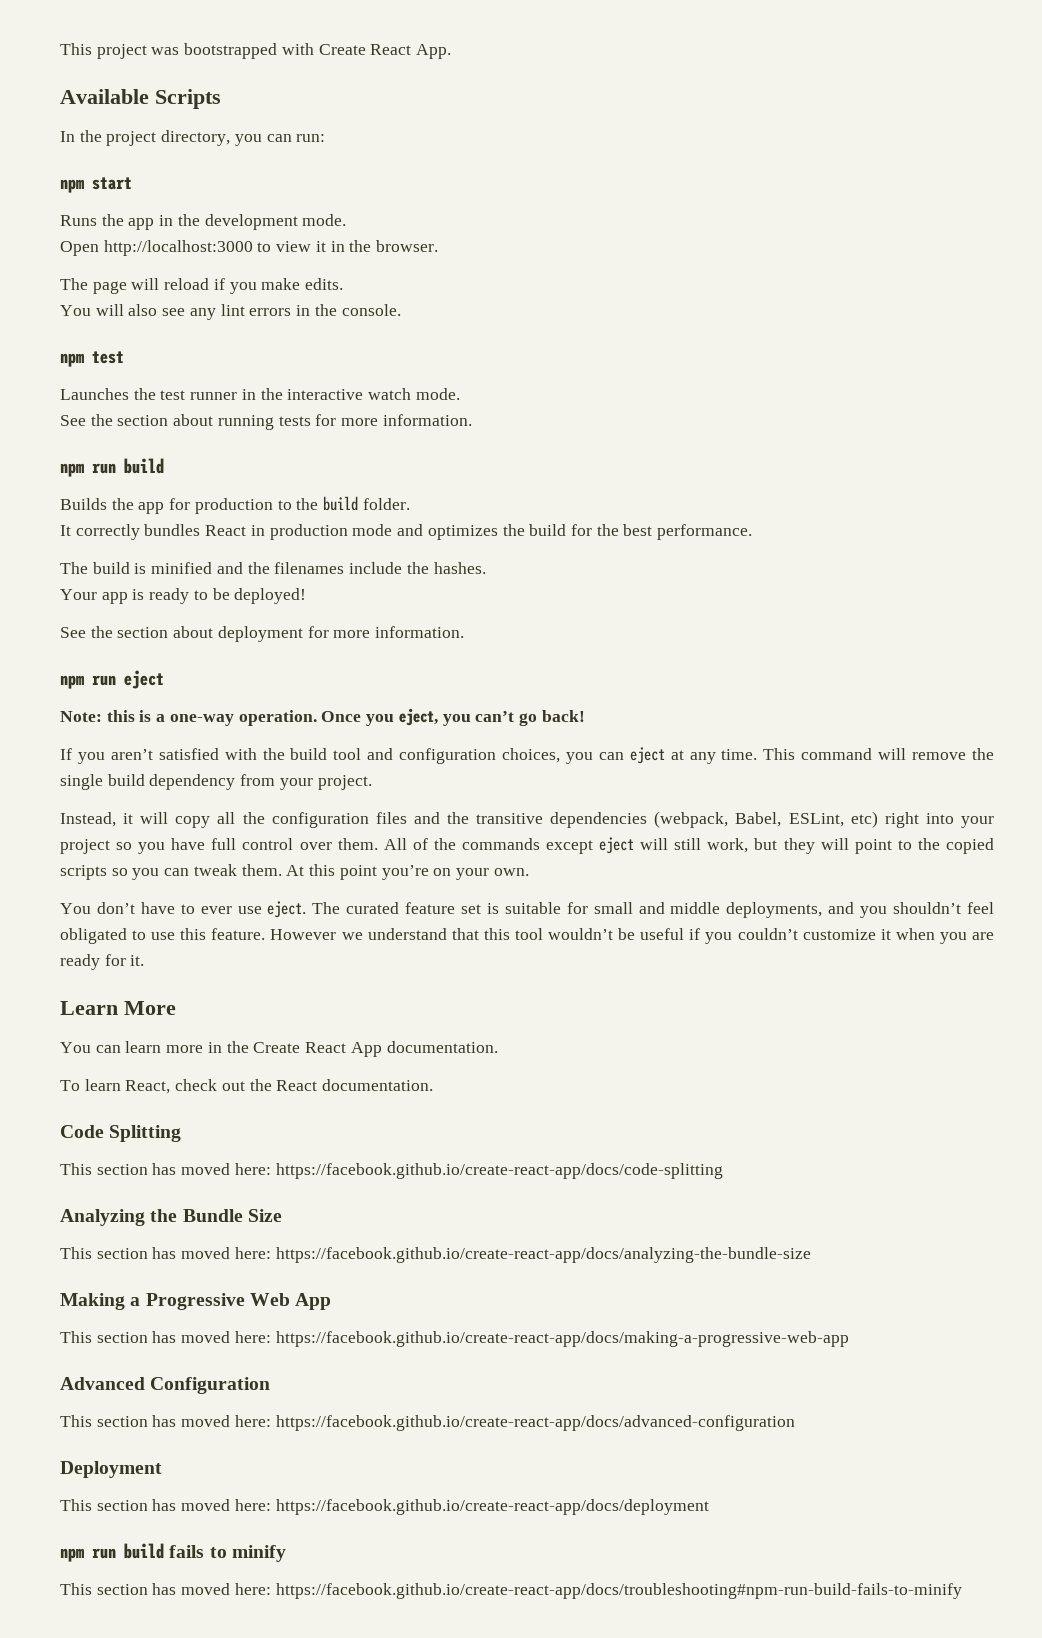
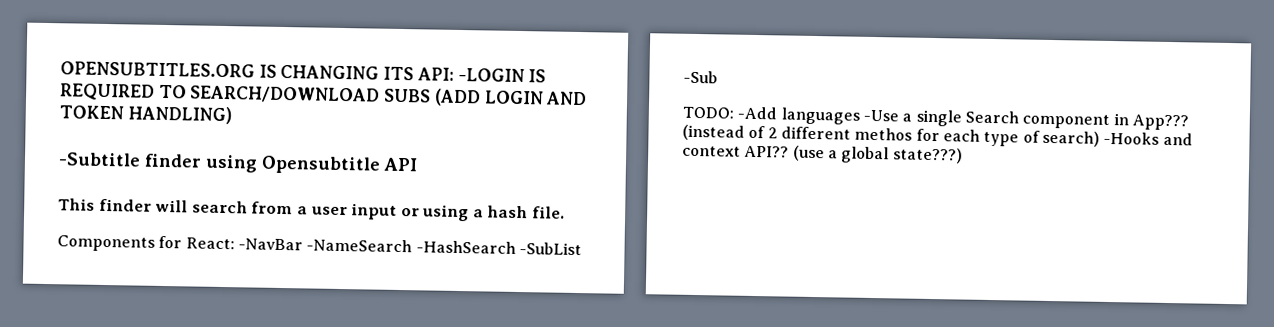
[60,43,452,59] [60,89,221,109] [60,130,326,146] [60,177,132,193] [60,214,347,230] [60,240,439,256] [60,278,344,294] [60,304,401,320] [60,351,124,367] [60,388,460,400] [60,414,472,430] [60,458,164,477] [60,496,410,514] [60,524,753,540] [60,562,486,574] [60,588,307,604] [60,626,465,642] [60,670,164,689] [60,708,585,726] [60,747,995,764] [60,774,372,790] [60,811,994,828] [60,837,994,854] [60,864,529,880] [60,901,995,918] [60,928,994,944] [60,954,145,970] [60,1001,176,1015] [60,1041,498,1057] [60,1079,434,1094] [60,1125,182,1142] [60,1163,723,1179] [60,1209,282,1226] [60,1247,811,1263] [60,1293,332,1310] [60,1331,849,1347] [60,1377,271,1394] [60,1415,795,1431] [60,1461,162,1478] [60,1499,709,1515] [60,1543,286,1562] [60,1583,962,1599] This project was bootstrapped with Create React App. // Available Scripts // In the project directory, you can run: // npm start // Runs the app in the development mode. // Open http://localhost:3000 to view it in the browser. // The page will reload if you make edits. // You will also see any lint errors in the console. // npm test // Launches the test runner in the interactive watch mode. // See the section about running tests for more information. // npm run build // Builds the app for production to the build folder. // It correctly bundles React in production mode and optimizes the build for the best performance. // The build is minified and the filenames include the hashes. // Your app is ready to be deployed! // See the section about deployment for more information. // npm run eject // Note: this is a one-way operation. Once you eject, you can’t go back! // If you aren’t satisfied with the build tool and configuration choices, you can eject at any time. This command will remove the single build dependency from your project. // Instead, it will copy all the configuration files and the transitive dependencies (webpack, Babel, ESLint, etc) right into your project so you have full control over them. All of the commands except eject will still work, but they will point to the copied scripts so you can tweak them. At this point you’re on your own. // You don’t have to ever use eject. The curated feature set is suitable for small and middle deployments, and you shouldn’t feel obligated to use this feature. However we understand that this tool wouldn’t be useful if you couldn’t customize it when you are ready for it. // Learn More // You can learn more in the Create React App documentation. // To learn React, check out the React documentation. // Code Splitting // This section has moved here: https://facebook.github.io/create-react-app/docs/code-splitting // Analyzing the Bundle Size // This section has moved here: https://facebook.github.io/create-react-app/docs/analyzing-the-bundle-size // Making a Progressive Web App // This section has moved here: https://facebook.github.io/create-react-app/docs/making-a-progressive-web-app // Advanced Configuration // This section has moved here: https://facebook.github.io/create-react-app/docs/advanced-configuration // Deployment // This section has moved here: https://facebook.github.io/create-react-app/docs/deployment // npm run build fails to minify // This section has moved here: https://facebook.github.io/create-react-app/docs/troubleshooting#npm-run-build-fails-to-minify -> [60,61,547,83] [60,83,588,107] [59,105,232,125] [58,152,418,175] [58,198,566,222] [57,235,582,256] [683,70,718,84] [682,106,1189,131] [682,124,1193,147] [682,145,963,164] OPENSUBTITLES.ORG IS CHANGING ITS API: -LOGIN IS REQUIRED TO SEARCH/DOWNLOAD SUBS (ADD LOGIN AND TOKEN HANDLING) // -Subtitle finder using Opensubtitle API // This finder will search from a user input or using a hash file. // Components for React: -NavBar -NameSearch -HashSearch -SubList -Sub // TODO: -Add languages -Use a single Search component in App??? (instead of 2 different methos for each type of search) -Hooks and context API?? (use a global state???)

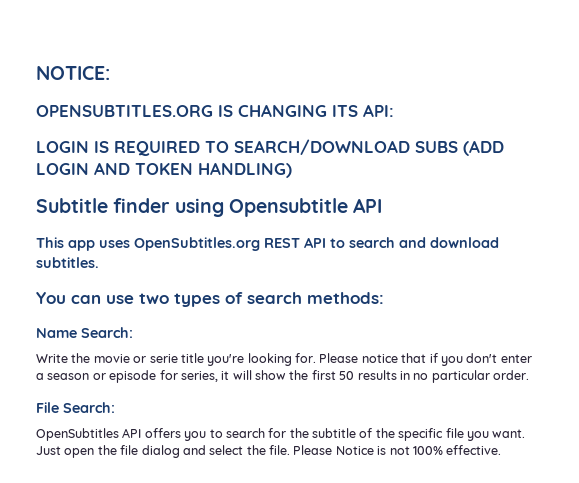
(60, 69) none -> [36,66,110,80] NOTICE: //
[457,67,525,83] -LOGIN -> [36,141,89,153] // LOGIN
[58,152,141,167] -Subtitle -> [36,198,108,213] Subtitle
[98,198,566,222] [57,235,582,256] [683,70,718,84] [682,106,1189,131] [682,124,1193,147] [682,145,963,164] finder will search from a user input or using a hash file. // Components for React: -NavBar -NameSearch -HashSearch -SubList -Sub // TODO: -Add languages -Use a single Search component in App??? (instead of 2 different methos for each type of search) -Hooks and context API?? (use a global state???) -> [68,237,499,251] [36,257,99,268] [36,292,384,307] [36,327,133,338] [36,353,532,366] [36,370,529,383] [36,402,115,413] [36,428,526,441] [36,445,502,458] app uses OpenSubtitles.org REST API to search and download subtitles. // You can use two types of search methods: // Name Search: // Write the movie or serie title you're looking for. Please notice that if you don't enter a season or episode for series, it will show the first 50 results in no particular order. // File Search: // OpenSubtitles API offers you to search for the subtitle of the specific file you want. Just open the file dialog and select the file. Please Notice is not 100% effective.

